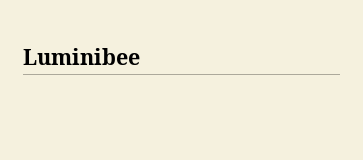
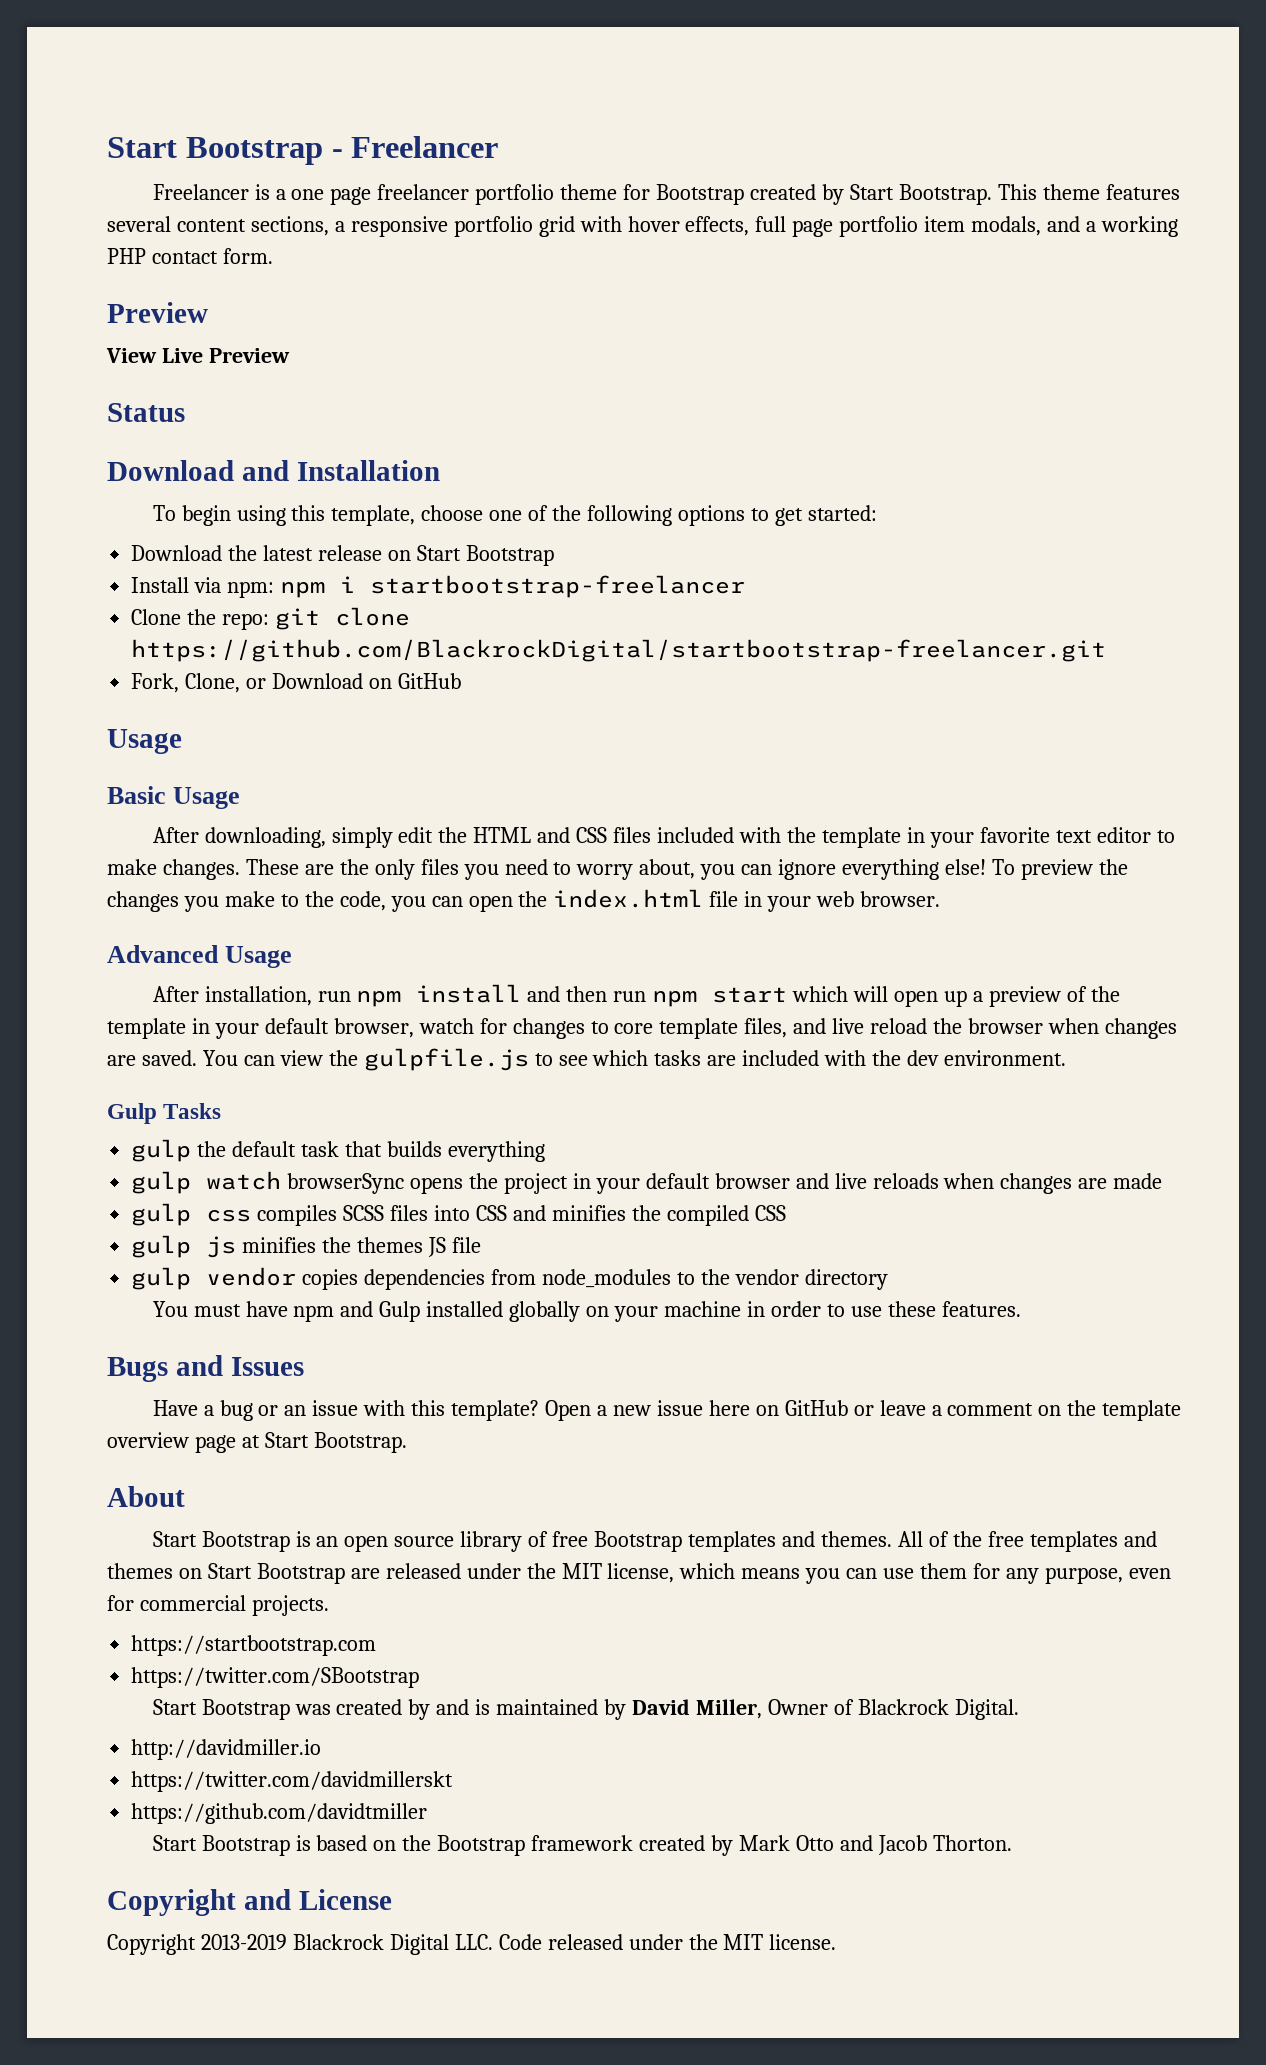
[23,48,140,65] Luminibee -> [107,136,499,165] [152,184,1180,205] [107,216,1178,237] [107,248,273,264] [107,302,208,323] [106,348,290,363] [107,403,185,422] [107,460,440,481] [152,505,877,526] [131,545,554,566] [131,575,746,598] [131,607,411,630] [131,639,1107,662] [131,673,461,693] [107,729,182,754] [107,786,241,809] [152,827,1175,848] [107,859,1128,880] [107,889,941,912] [107,945,293,968] [152,984,1120,1007] [107,1018,1177,1039] [107,1048,1067,1071] [107,1103,222,1124] [131,1139,545,1162] [131,1171,1163,1194] [131,1203,786,1226] [131,1235,481,1258] [131,1267,888,1290] [152,1301,1021,1322] [107,1355,304,1382] [152,1400,1182,1421] [107,1432,407,1453] [107,1486,185,1507] [152,1531,1157,1552] [107,1563,1171,1584] [107,1595,329,1616] [131,1635,377,1656] [131,1667,420,1688] [152,1699,1019,1720] [131,1739,322,1760] [131,1771,454,1792] [131,1803,428,1824] [152,1835,1012,1856] [107,1889,392,1916] [107,1934,837,1955] Start Bootstrap - Freelancer // Freelancer is a one page freelancer portfolio theme for Bootstrap created by Start Bootstrap. This theme features several content sections, a responsive portfolio grid with hover effects, full page portfolio item modals, and a working PHP contact form. // Preview // View Live Preview // Status // Download and Installation // To begin using this template, choose one of the following options to get started: // Download the latest release on Start Bootstrap // Install via npm: npm i startbootstrap-freelancer // Clone the repo: git clone https://github.com/BlackrockDigital/startbootstrap-freelancer.git // Fork, Clone, or Download on GitHub // Usage // Basic Usage // After downloading, simply edit the HTML and CSS files included with the template in your favorite text editor to make changes. These are the only files you need to worry about, you can ignore everything else! To preview the changes you make to the code, you can open the index.html file in your web browser. // Advanced Usage // After installation, run npm install and then run npm start which will open up a preview of the template in your default browser, watch for changes to core template files, and live reload the browser when changes are saved. You can view the gulpfile.js to see which tasks are included with the dev environment. // Gulp Tasks // gulp the default task that builds everything // gulp watch browserSync opens the project in your default browser and live reloads when changes are made // gulp css compiles SCSS files into CSS and minifies the compiled CSS // gulp js minifies the themes JS file // gulp vendor copies dependencies from node_modules to the vendor directory // You must have npm and Gulp installed globally on your machine in order to use these features. // Bugs and Issues // Have a bug or an issue with this template? Open a new issue here on GitHub or leave a comment on the template overview page at Start Bootstrap. // About // Start Bootstrap is an open source library of free Bootstrap templates and themes. All of the free templates and themes on Start Bootstrap are released under the MIT license, which means you can use them for any purpose, even for commercial projects. // https://startbootstrap.com // https://twitter.com/SBootstrap // Start Bootstrap was created by and is maintained by David Miller, Owner of Blackrock Digital. // http://davidmiller.io // https://twitter.com/davidmillerskt // https://github.com/davidtmiller // Start Bootstrap is based on the Bootstrap framework created by Mark Otto and Jacob Thorton. // Copyright and License // Copyright 2013-2019 Blackrock Digital LLC. Code released under the MIT license.

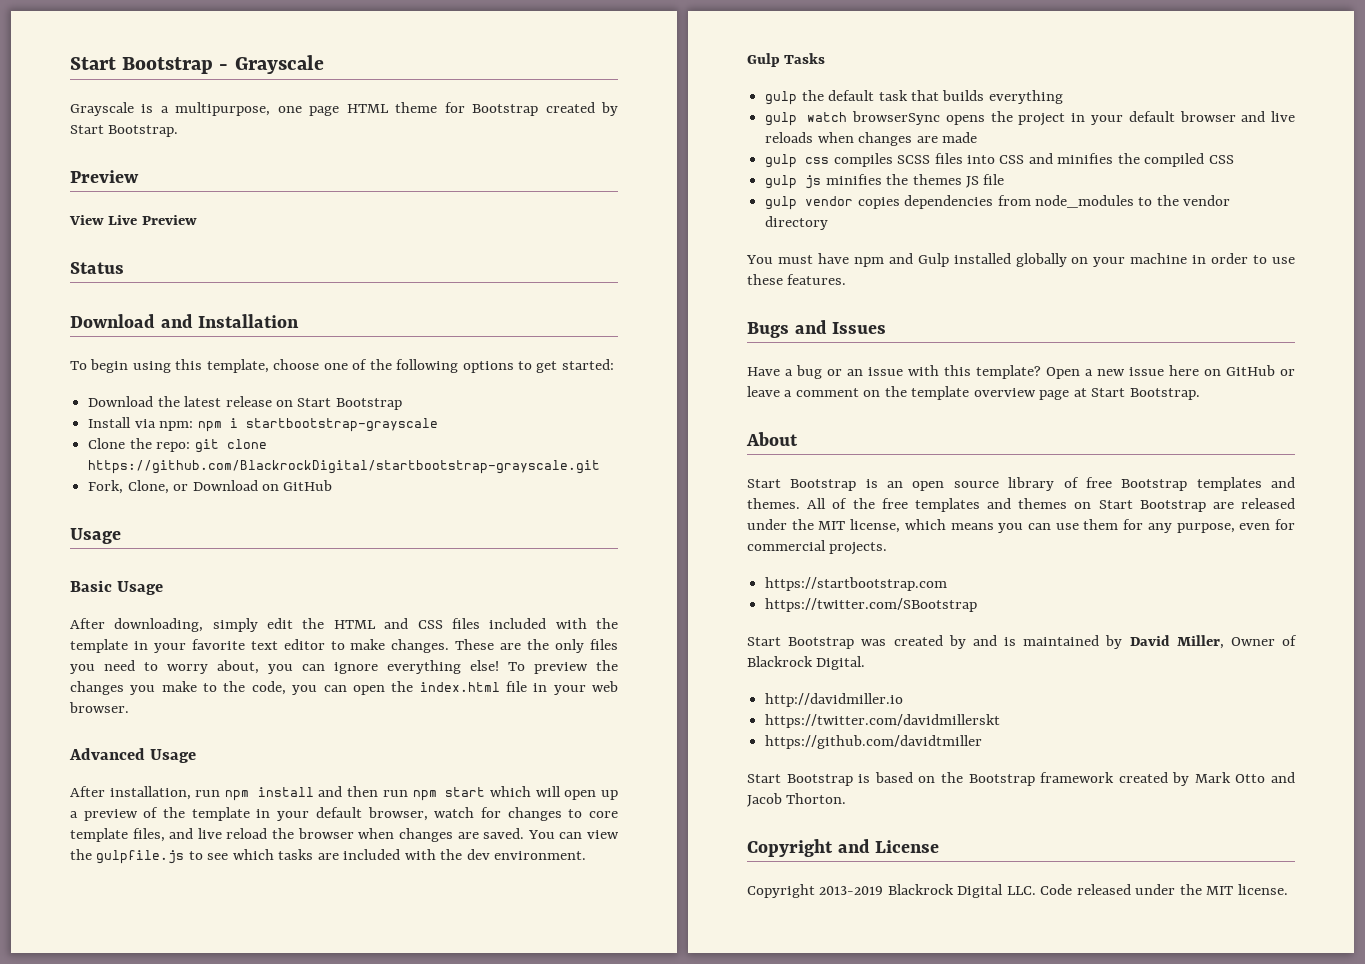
[351,136,499,158] [152,184,249,200] Freelancer // Freelancer -> [234,55,324,74] [70,102,134,116] Grayscale // Grayscale
(286, 194) none -> [175,102,271,116] multipurpose,
[377,184,555,205] freelancer portfolio -> [346,104,389,113] HTML
[997,184,1180,200] [107,216,1178,237] [107,248,273,264] This theme features several content sections, a responsive portfolio grid with hover effects, full page portfolio item modals, and a working PHP contact form. -> (179, 131) none
[370,575,746,598] startbootstrap-freelancer -> [245,418,438,432] startbootstrap-grayscale
[131,639,1107,662] https://github.com/BlackrockDigital/startbootstrap-freelancer.git -> [88,460,601,474] https://github.com/BlackrockDigital/startbootstrap-grayscale.git

